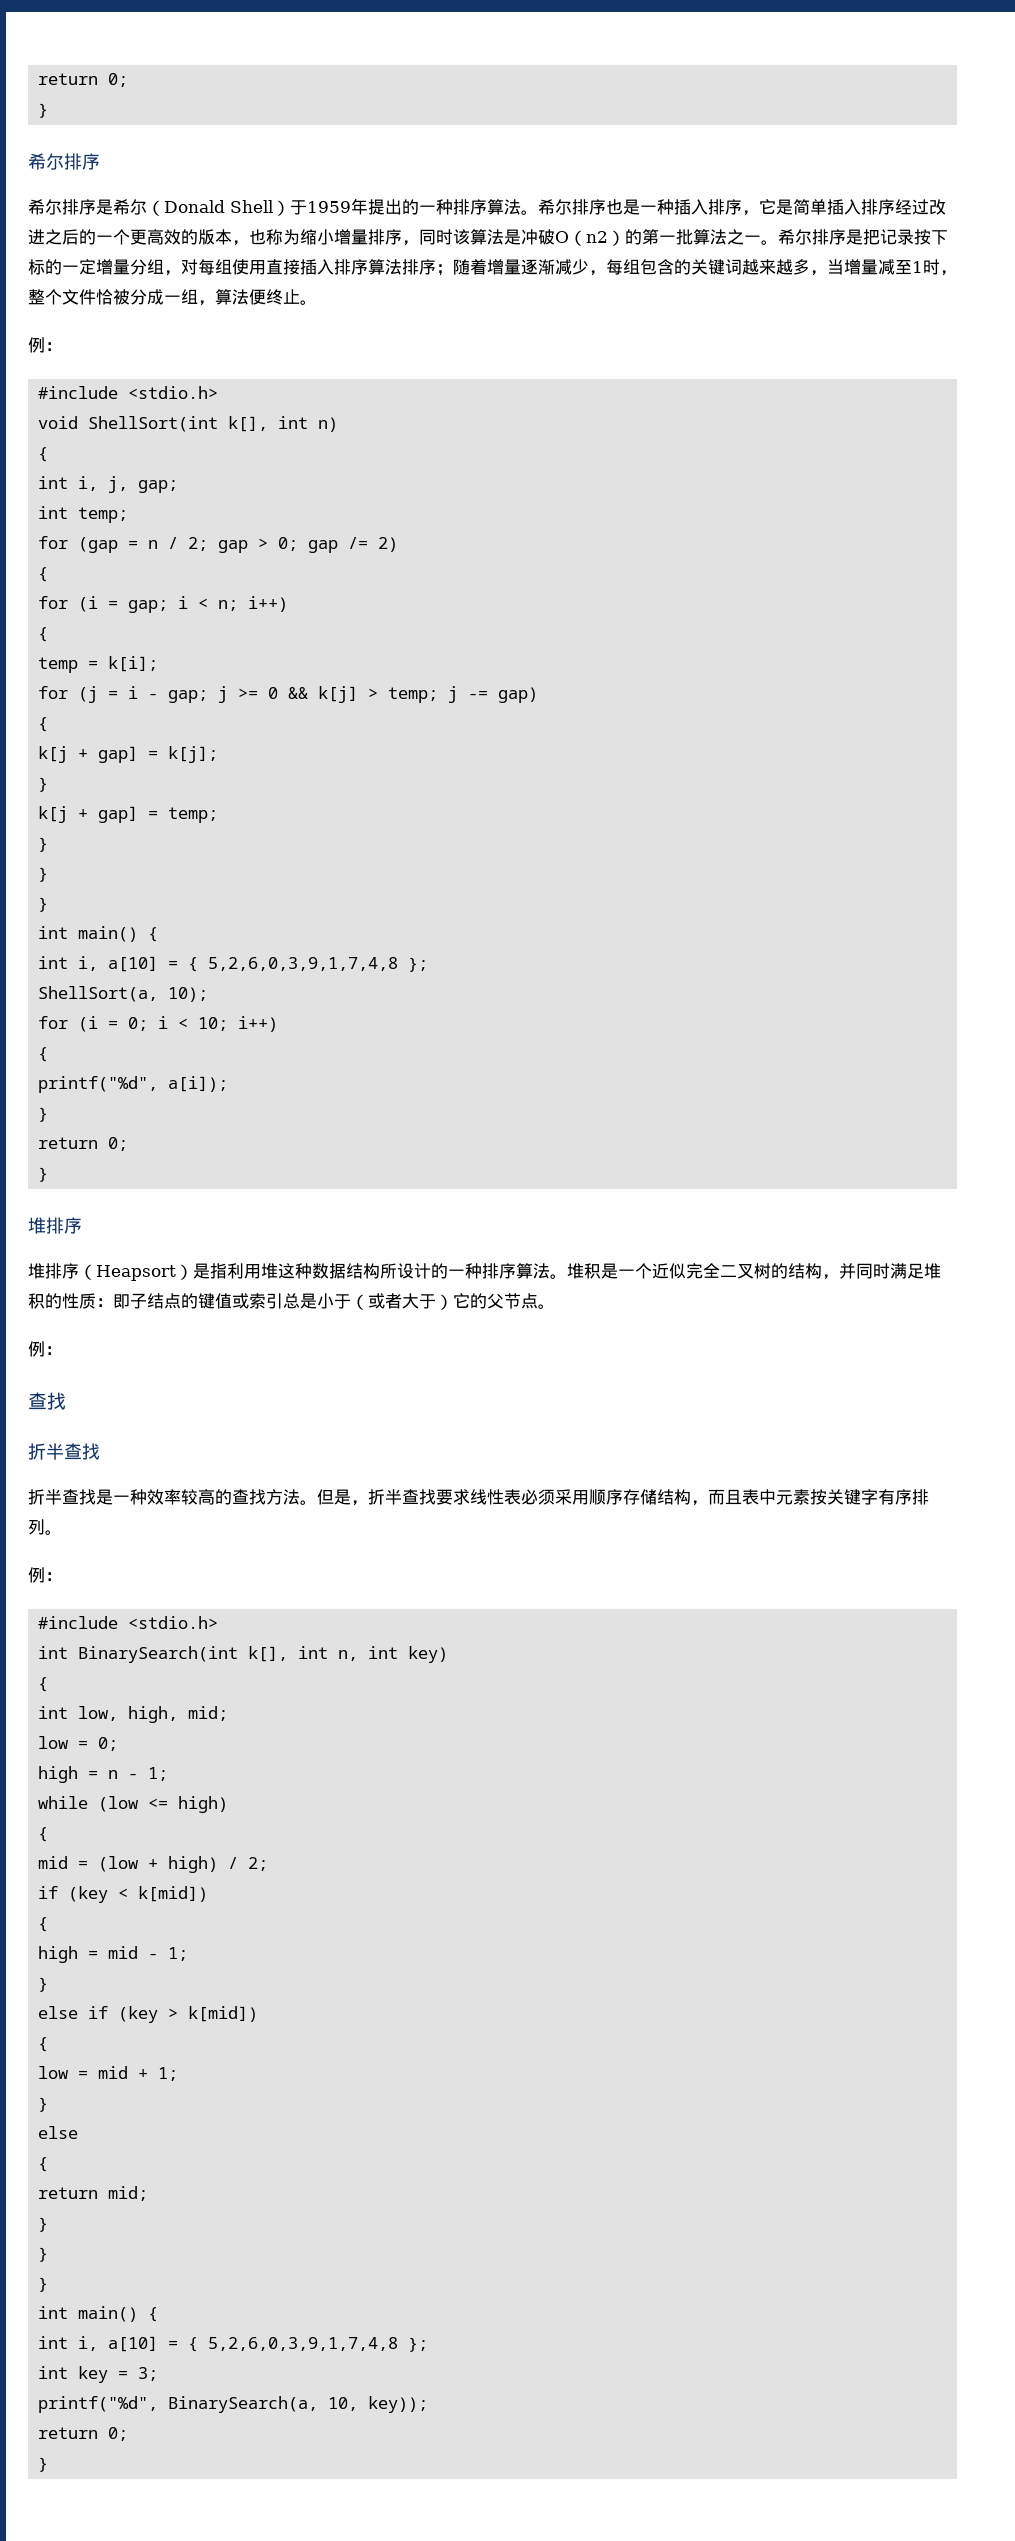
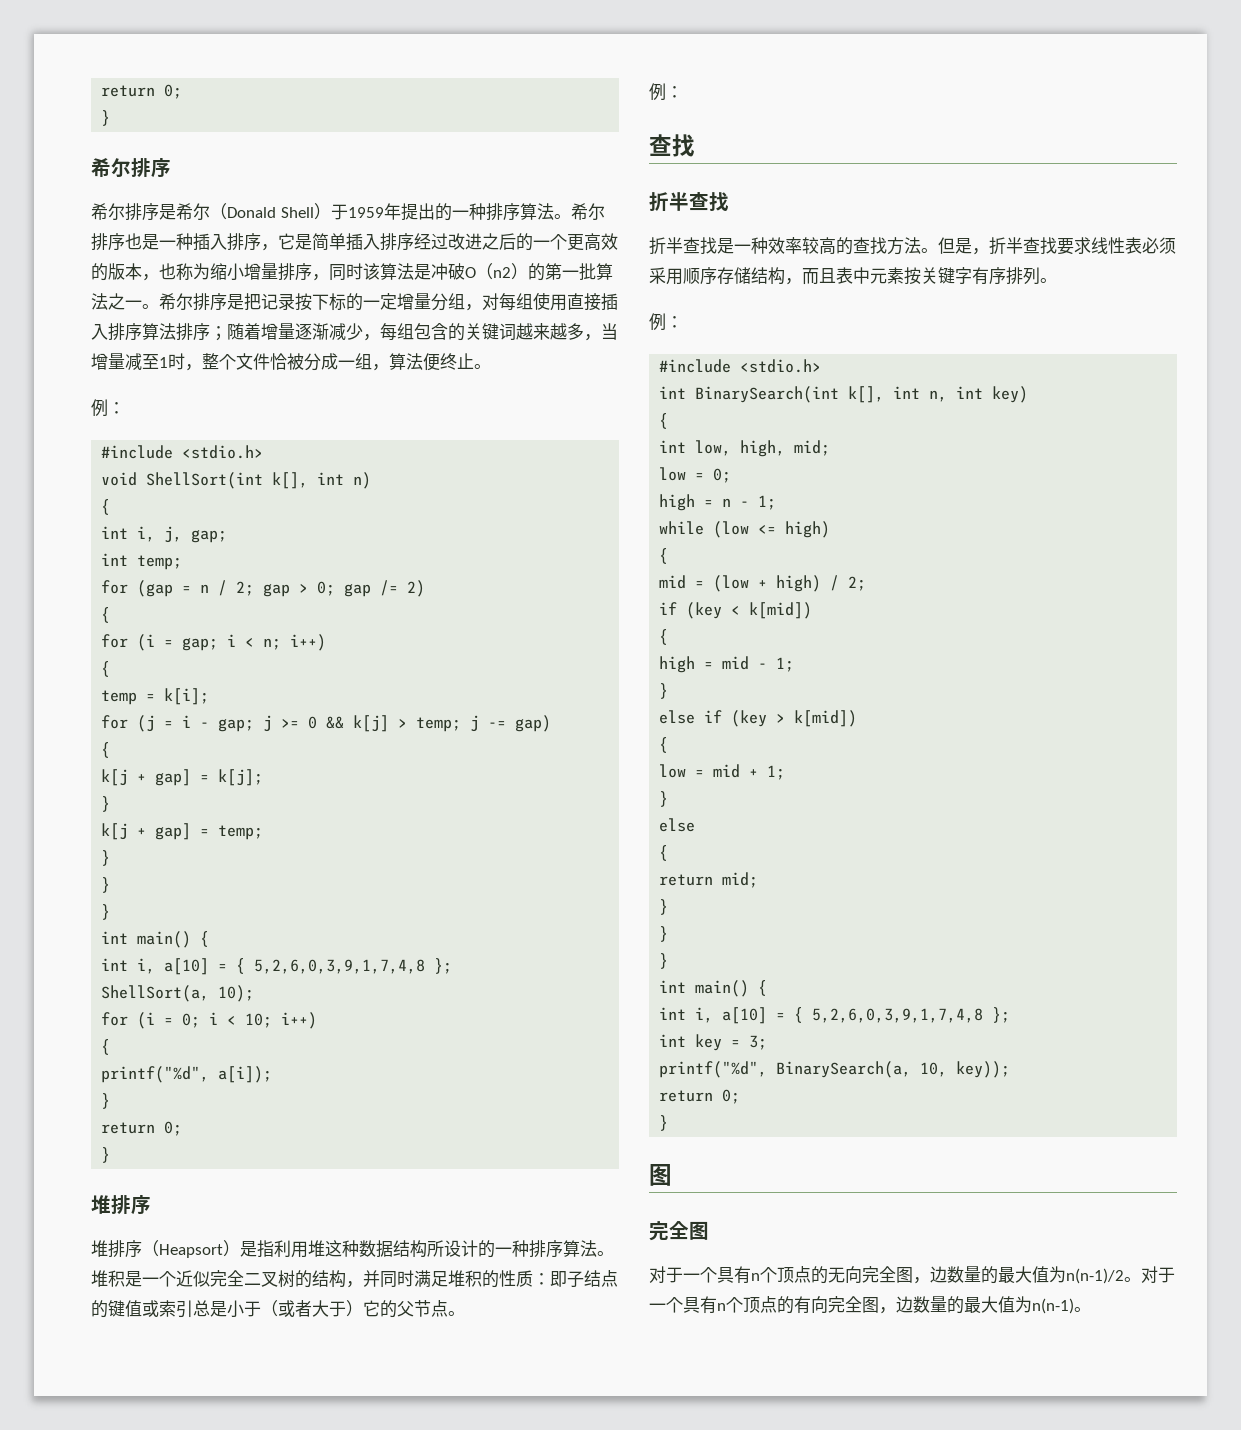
(49, 2464) none -> [649,1164,672,1186] [649,1221,709,1241] [649,1266,1175,1284] [649,1296,1091,1314] // 图 // 完全图 // 对于一个具有n个顶点的无向完全图，边数量的最大值为n(n-1)/2。对于一个具有n个顶点的有向完全图，边数量的最大值为n(n-1)。

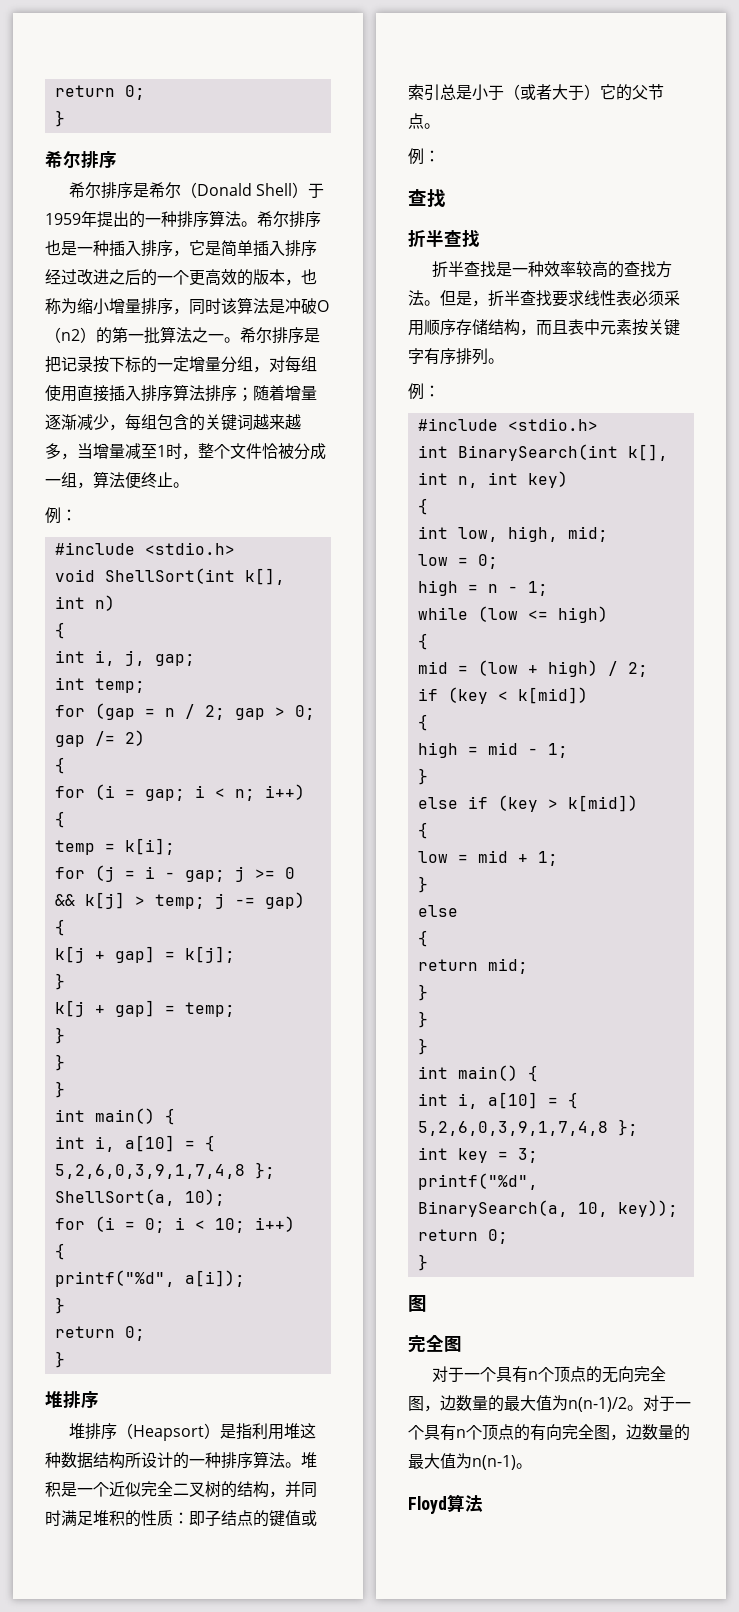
(1091, 1309) none -> [408,1494,483,1514] // Floyd算法

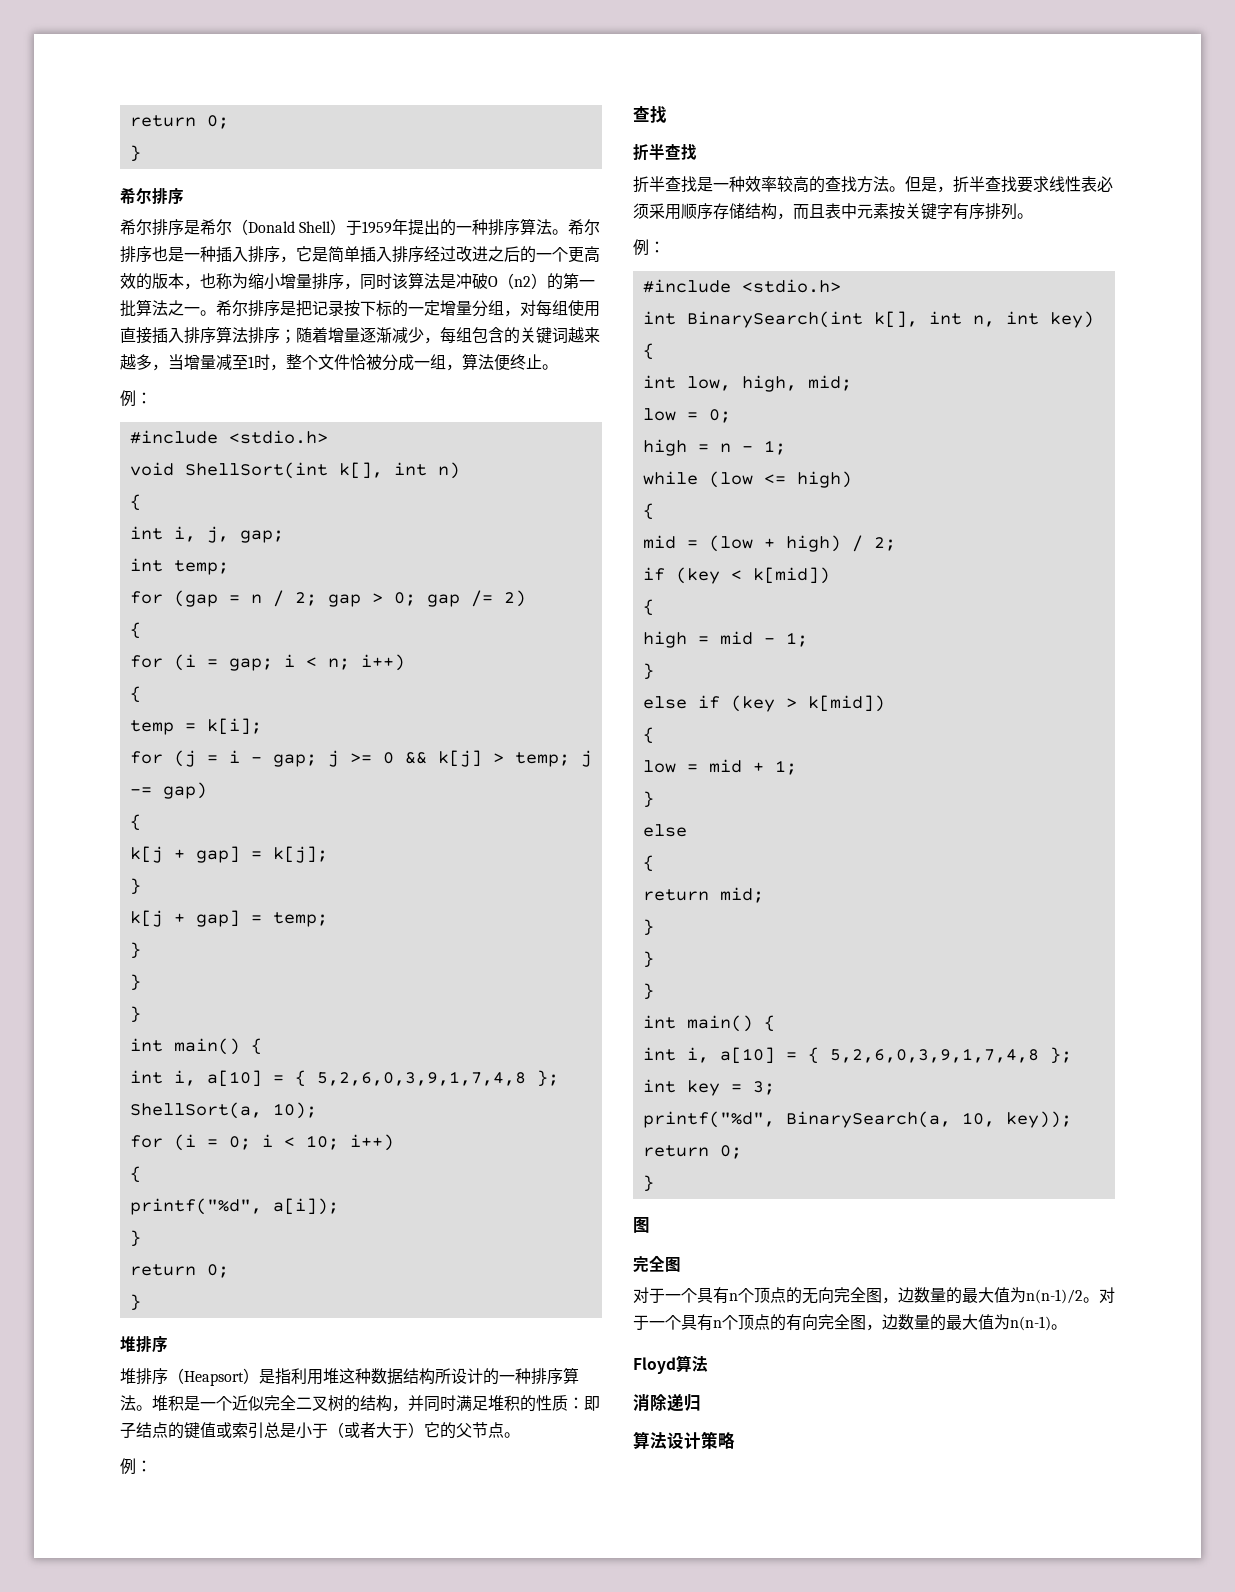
(483, 1503) none -> [633,1393,701,1412] [633,1431,735,1449] // 消除递归 // 算法设计策略

